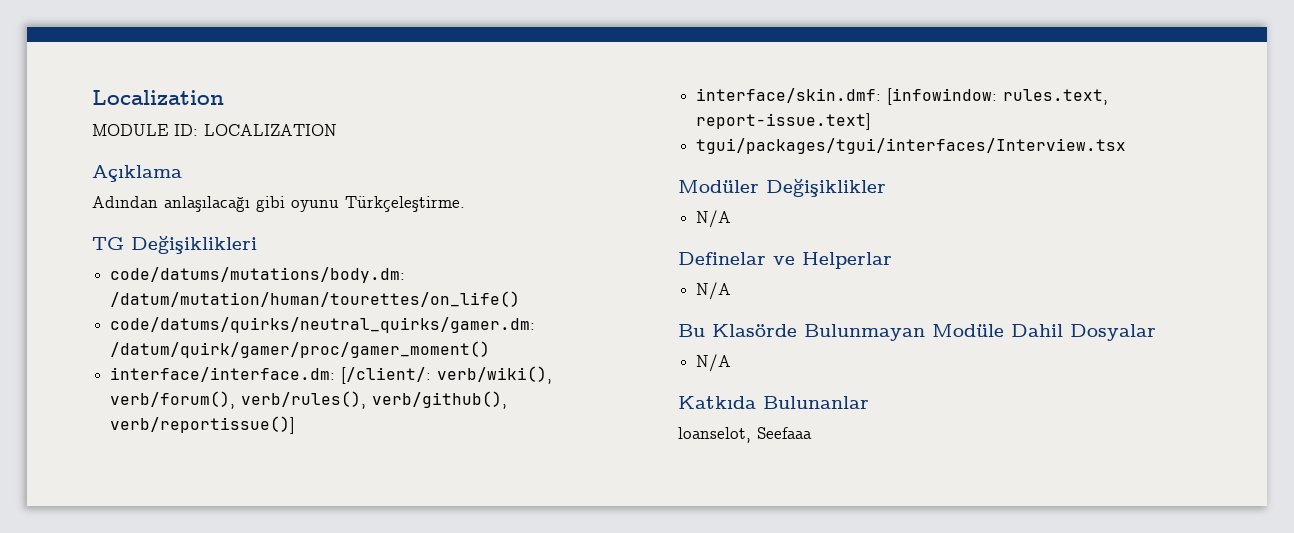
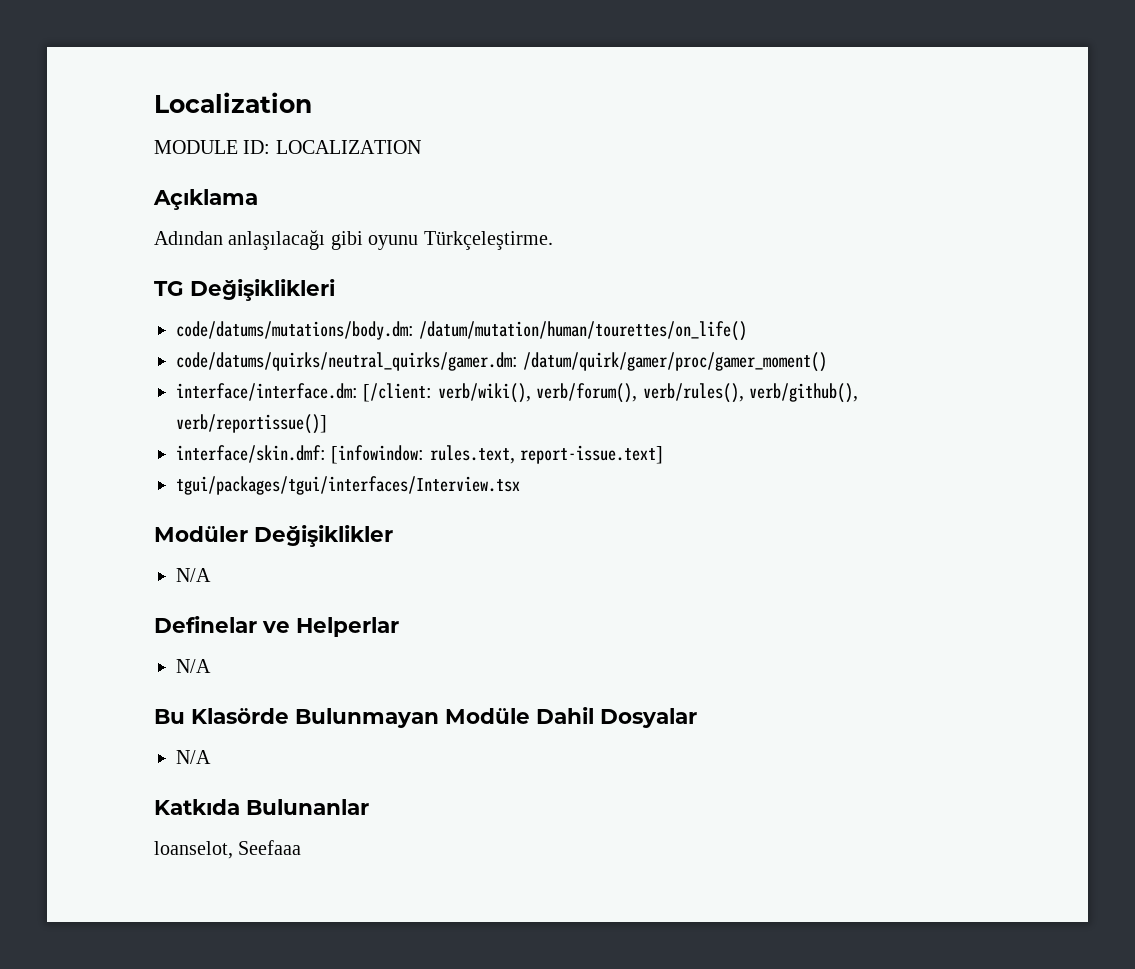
[341,367,432,384] [/client/: -> [363,383,433,402] [/client:

